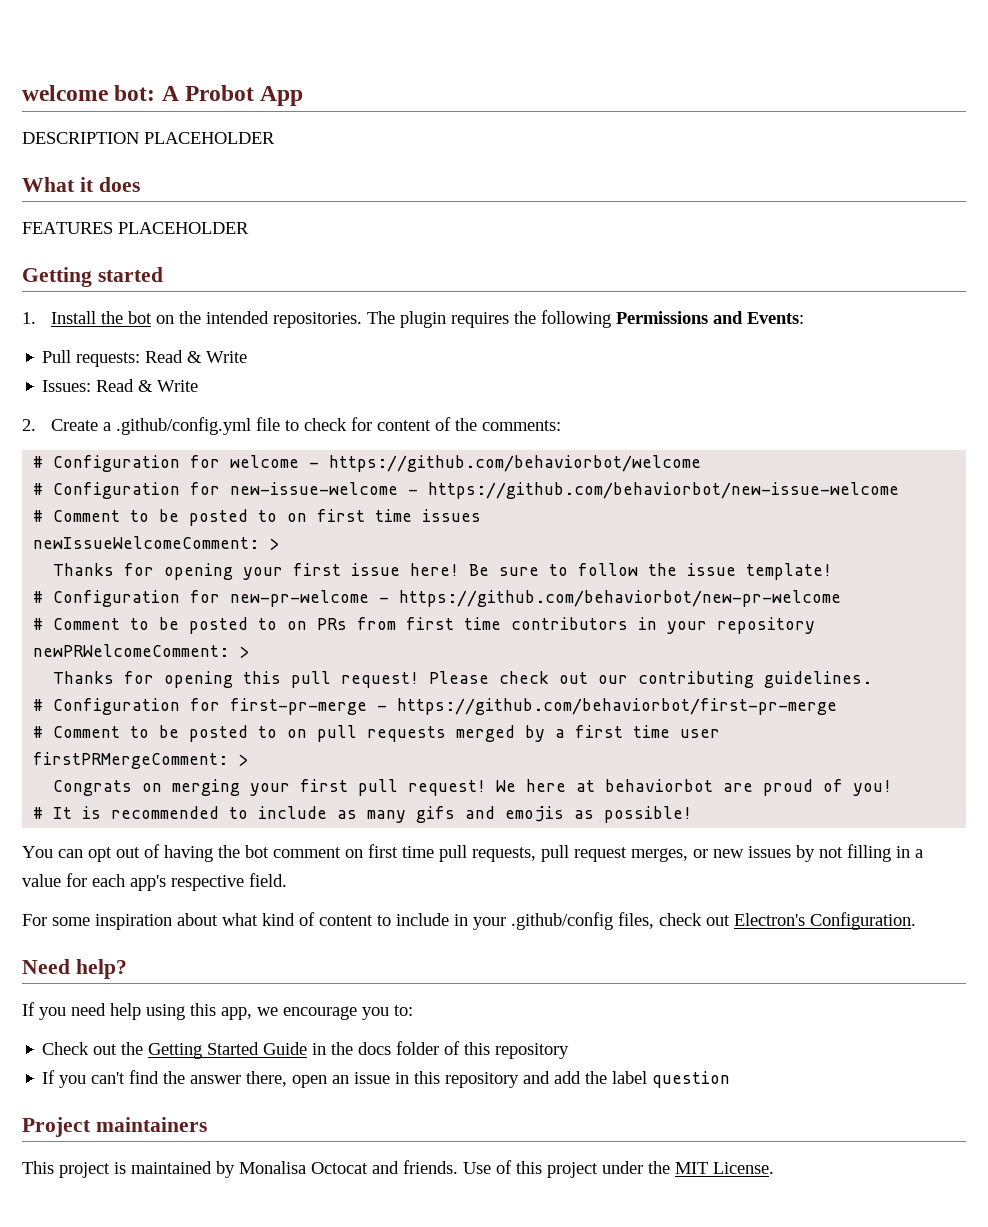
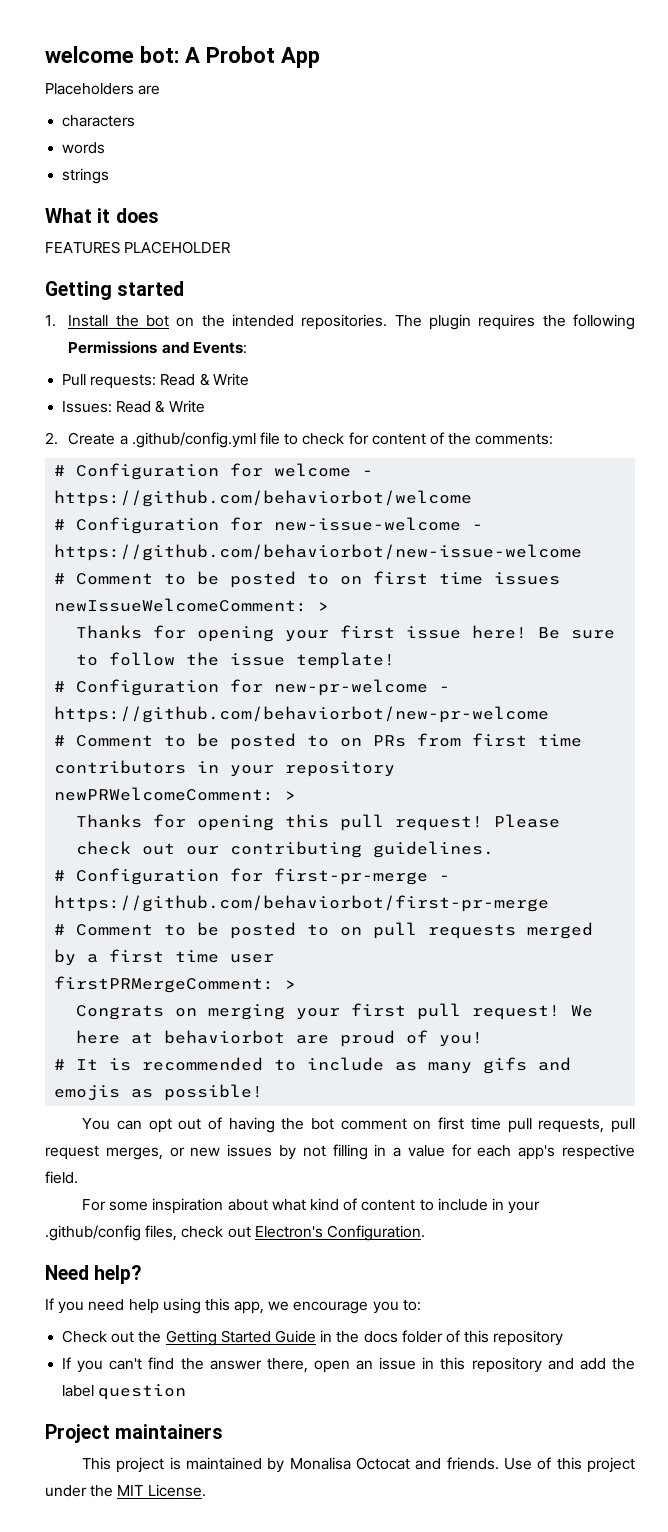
[22,132,275,144] DESCRIPTION PLACEHOLDER -> [45,83,161,95] [62,115,136,127] [62,142,106,154] [62,168,110,184] Placeholders are // characters // words // strings

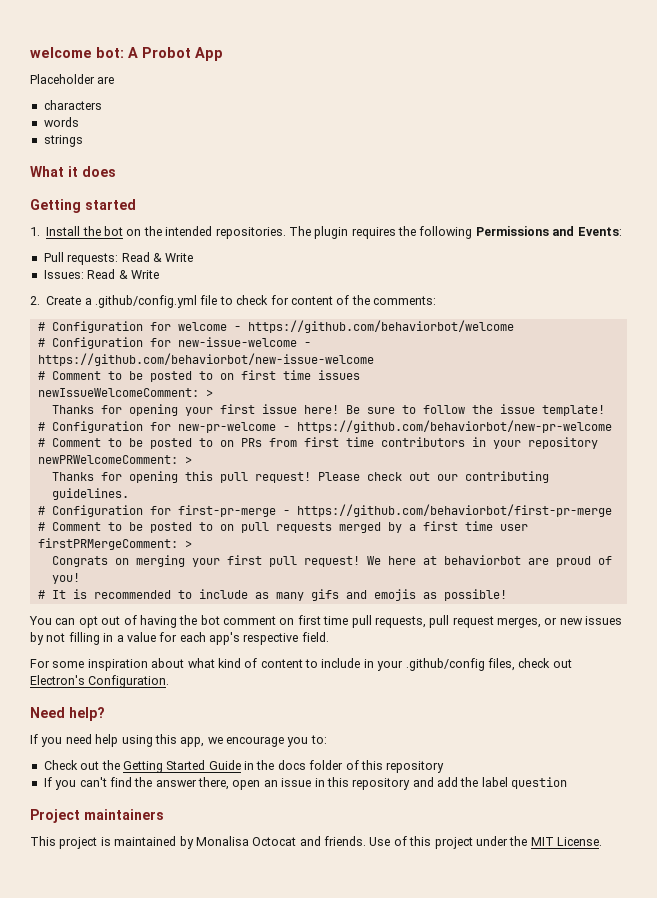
[45,83,134,95] Placeholders -> [30,74,95,84] Placeholder
[45,241,232,254] // FEATURES PLACEHOLDER -> (116, 171) none

